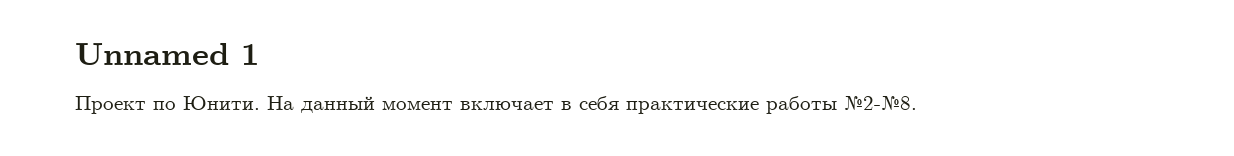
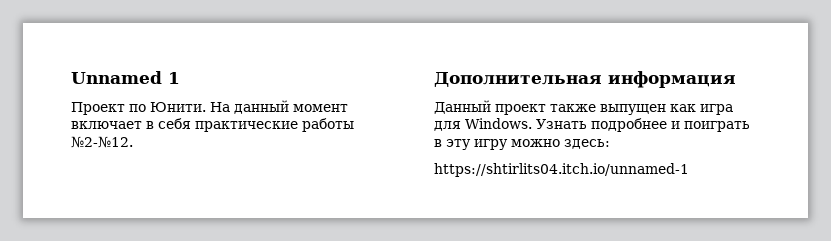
[844,96,917,110] №2-№8. -> [71,136,133,148] [434,71,736,88] [434,100,733,115] [434,118,750,132] [434,139,610,150] [434,163,689,177] №2-№12. // Дополнительная информация // Данный проект также выпущен как игра для Windows. Узнать подробнее и поиграть в эту игру можно здесь: // https://shtirlits04.itch.io/unnamed-1

